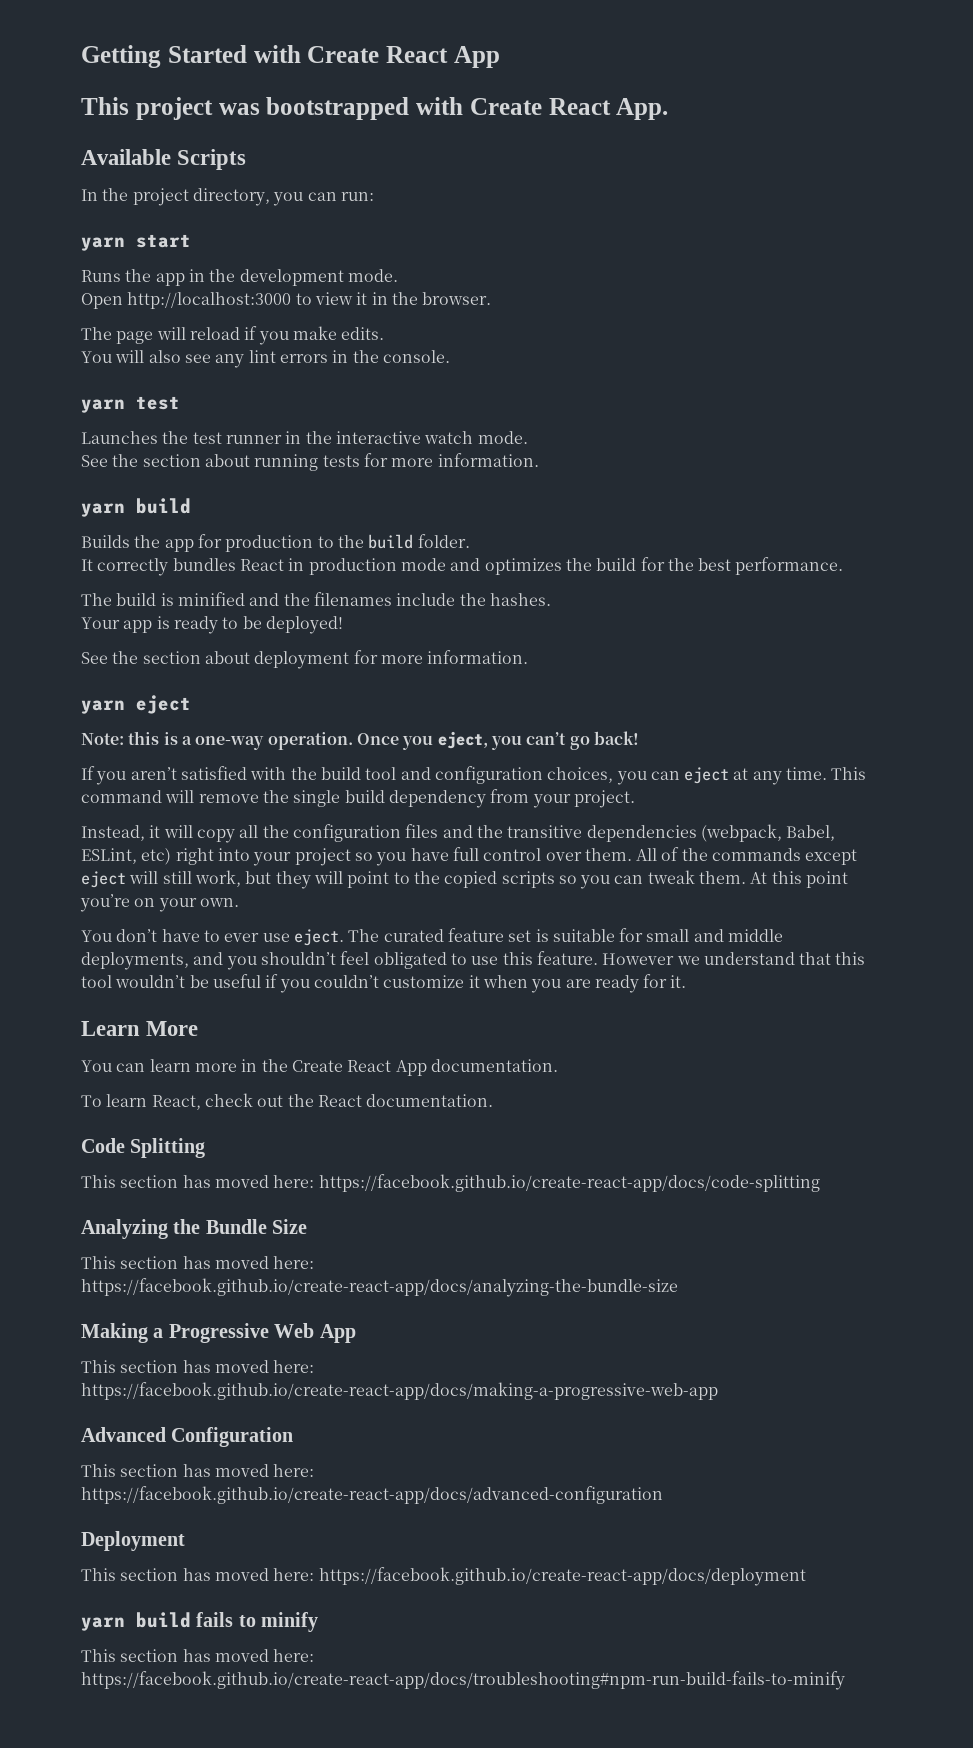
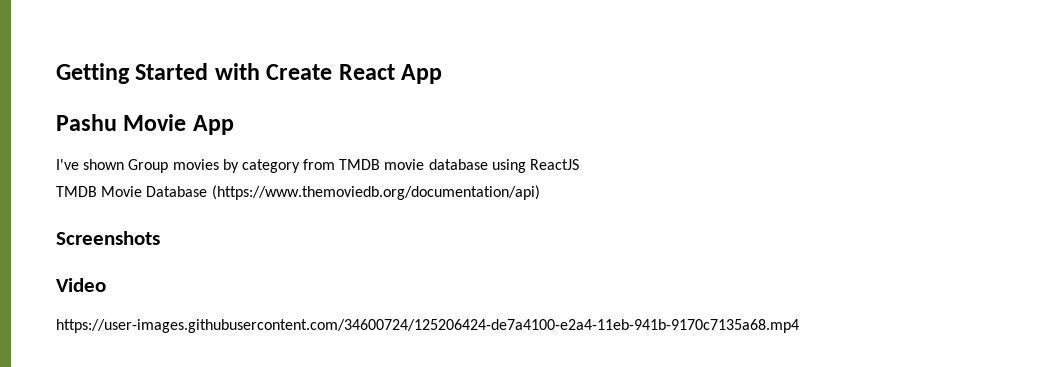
[81,97,669,120] [81,149,247,170] [81,188,374,206] [81,234,191,251] [81,269,398,286] [81,292,492,309] [81,326,385,345] [81,350,450,368] [81,396,180,413] [81,431,528,444] [81,453,539,471] [81,498,191,517] [81,534,470,552] [81,557,844,576] [81,592,551,606] [81,616,343,634] [81,650,529,669] [81,695,191,714] [81,731,639,750] [81,766,867,785] [81,789,635,808] [81,824,836,843] [81,847,858,866] [81,870,849,889] [80,894,239,912] [81,928,784,946] [81,951,866,970] [81,974,687,993] [81,1021,199,1036] [81,1059,558,1076] [81,1093,494,1110] [81,1138,206,1158] [81,1174,820,1192] [81,1219,308,1239] [81,1256,315,1269] [81,1278,678,1297] [81,1323,356,1343] [81,1360,315,1373] [81,1382,718,1400] [81,1427,294,1447] [81,1464,315,1477] [81,1486,663,1504] [81,1531,185,1551] [81,1567,806,1586] [81,1612,319,1632] [81,1649,315,1662] [81,1671,845,1690] This project was bootstrapped with Create React App. // Available Scripts // In the project directory, you can run: // yarn start // Runs the app in the development mode. // Open http://localhost:3000 to view it in the browser. // The page will reload if you make edits. // You will also see any lint errors in the console. // yarn test // Launches the test runner in the interactive watch mode. // See the section about running tests for more information. // yarn build // Builds the app for production to the build folder. // It correctly bundles React in production mode and optimizes the build for the best performance. // The build is minified and the filenames include the hashes. // Your app is ready to be deployed! // See the section about deployment for more information. // yarn eject // Note: this is a one-way operation. Once you eject, you can’t go back! // If you aren’t satisfied with the build tool and configuration choices, you can eject at any time. This command will remove the single build dependency from your project. // Instead, it will copy all the configuration files and the transitive dependencies (webpack, Babel, ESLint, etc) right into your project so you have full control over them. All of the commands except eject will still work, but they will point to the copied scripts so you can tweak them. At this point you’re on your own. // You don’t have to ever use eject. The curated feature set is suitable for small and middle deployments, and you shouldn’t feel obligated to use this feature. However we understand that this tool wouldn’t be useful if you couldn’t customize it when you are ready for it. // Learn More // You can learn more in the Create React App documentation. // To learn React, check out the React documentation. // Code Splitting // This section has moved here: https://facebook.github.io/create-react-app/docs/code-splitting // Analyzing the Bundle Size // This section has moved here: https://facebook.github.io/create-react-app/docs/analyzing-the-bundle-size // Making a Progressive Web App // This section has moved here: https://facebook.github.io/create-react-app/docs/making-a-progressive-web-app // Advanced Configuration // This section has moved here: https://facebook.github.io/create-react-app/docs/advanced-configuration // Deployment // This section has moved here: https://facebook.github.io/create-react-app/docs/deployment // yarn build fails to minify // This section has moved here: https://facebook.github.io/create-react-app/docs/troubleshooting#npm-run-build-fails-to-minify -> [56,114,234,135] [56,159,580,173] [56,185,540,200] [56,231,160,245] [56,278,106,292] [56,319,799,333] Pashu Movie App // I've shown Group movies by category from TMDB movie database using ReactJS // TMDB Movie Database (https://www.themoviedb.org/documentation/api) // Screenshots // Video // https://user-images.githubusercontent.com/34600724/125206424-de7a4100-e2a4-11eb-941b-9170c7135a68.mp4

